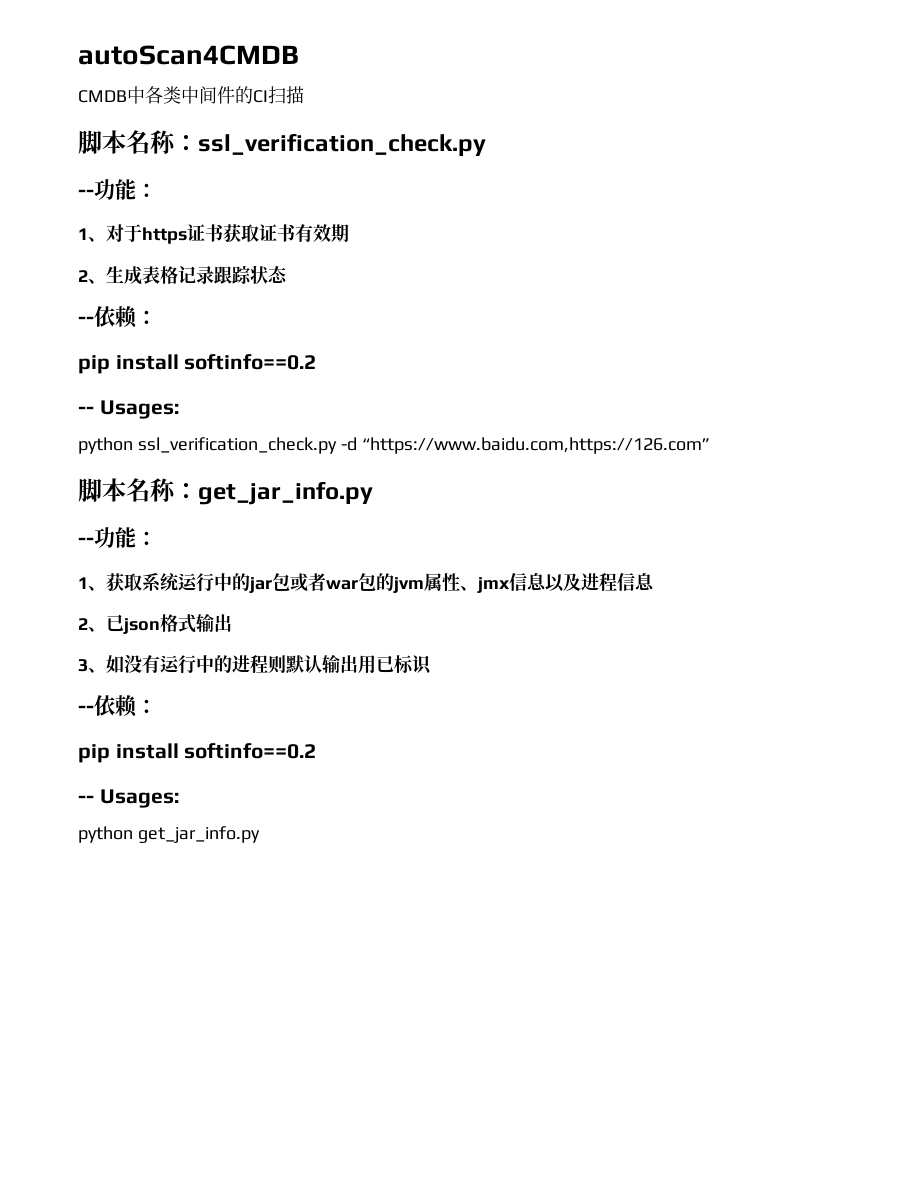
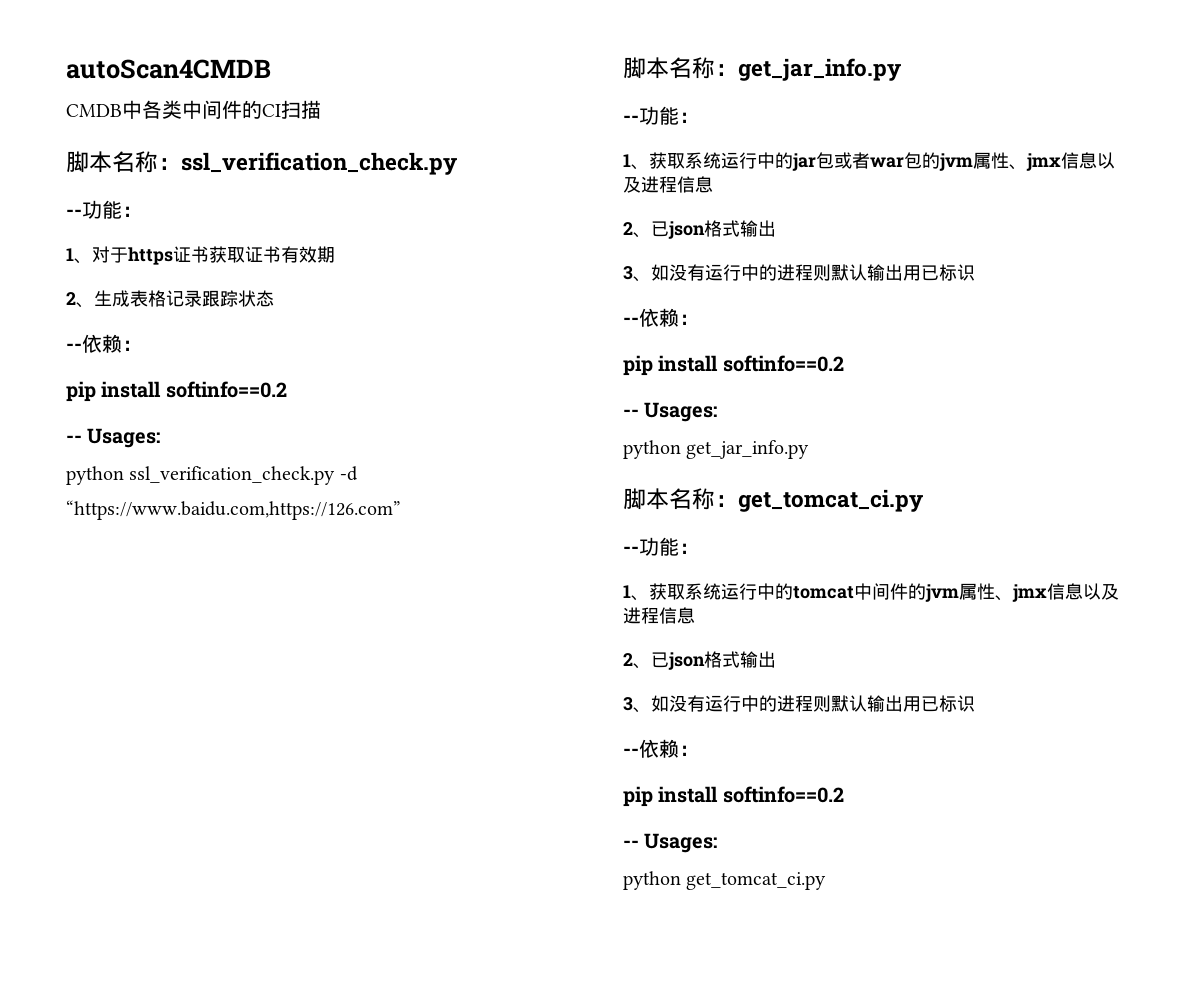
(260, 834) none -> [623,488,923,512] [623,537,699,556] [623,583,1119,602] [623,607,695,624] [623,651,776,670] [623,695,975,713] [623,739,699,758] [623,786,844,807] [623,833,718,853] [623,871,827,890] // 脚本名称：get_tomcat_ci.py // --功能： // 1、获取系统运行中的tomcat中间件的jvm属性、jmx信息以及进程信息 // 2、已json格式输出 // 3、如没有运行中的进程则默认输出用已标识 // --依赖： // pip install softinfo==0.2 // -- Usages: // python get_tomcat_ci.py

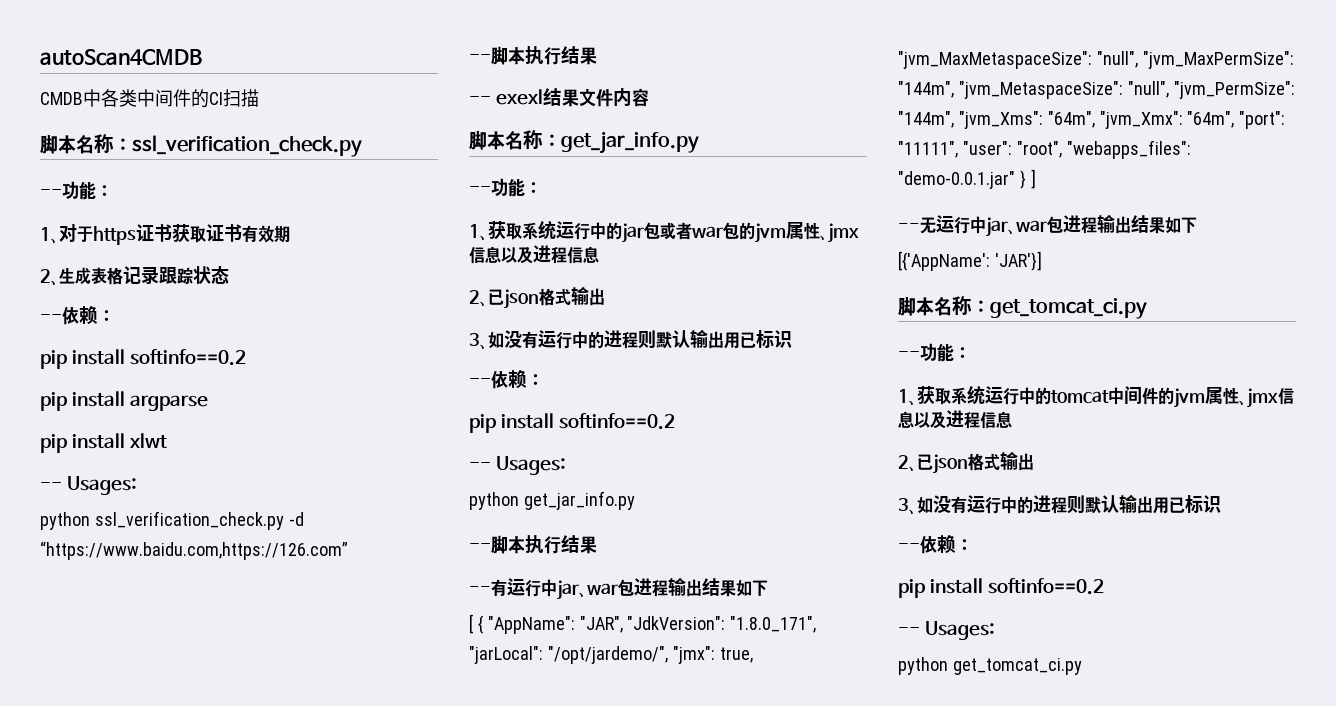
(287, 389) none -> [40,391,208,411] [40,433,167,453] // pip install argparse // pip install xlwt
(401, 510) none -> [469,46,597,65] [469,88,649,107] // --脚本执行结果 // -- exexl结果文件内容
(810, 449) none -> [469,535,597,554] [469,577,768,600] [469,614,817,634] [469,646,753,664] [898,51,1294,69] [898,81,1295,99] [898,111,1286,129] [898,140,1191,159] [898,169,1036,189] [898,214,1197,237] [898,251,1042,271] // --脚本执行结果 // --有运行中jar、war包进程输出结果如下 // [ { "AppName": "JAR", "JdkVersion": "1.8.0_171", "jarLocal": "/opt/jardemo/", "jmx": true, "jvm_MaxMetaspaceSize": "null", "jvm_MaxPermSize": "144m", "jvm_MetaspaceSize": "null", "jvm_PermSize": "144m", "jvm_Xms": "64m", "jvm_Xmx": "64m", "port": "11111", "user": "root", "webapps_files": "demo-0.0.1.jar" } ] // --无运行中jar、war包进程输出结果如下 // [{'AppName': 'JAR'}]

